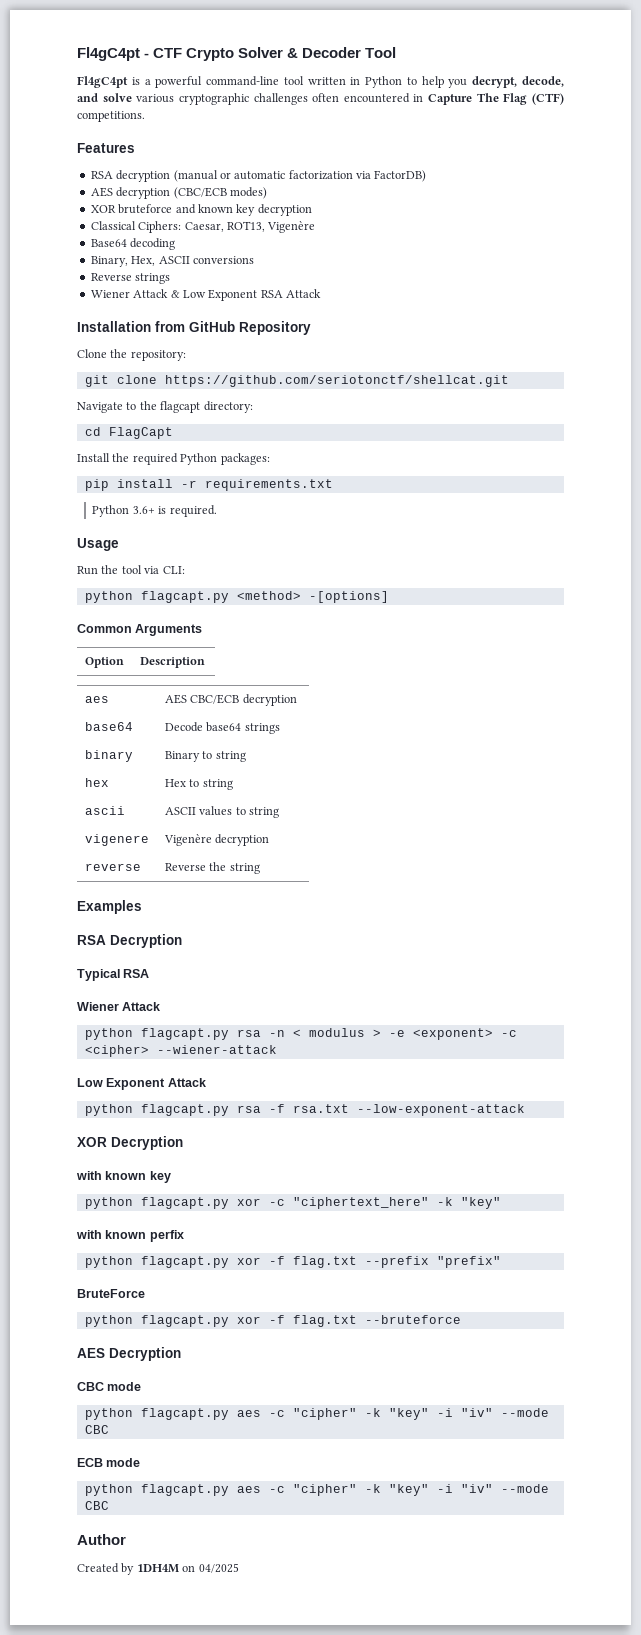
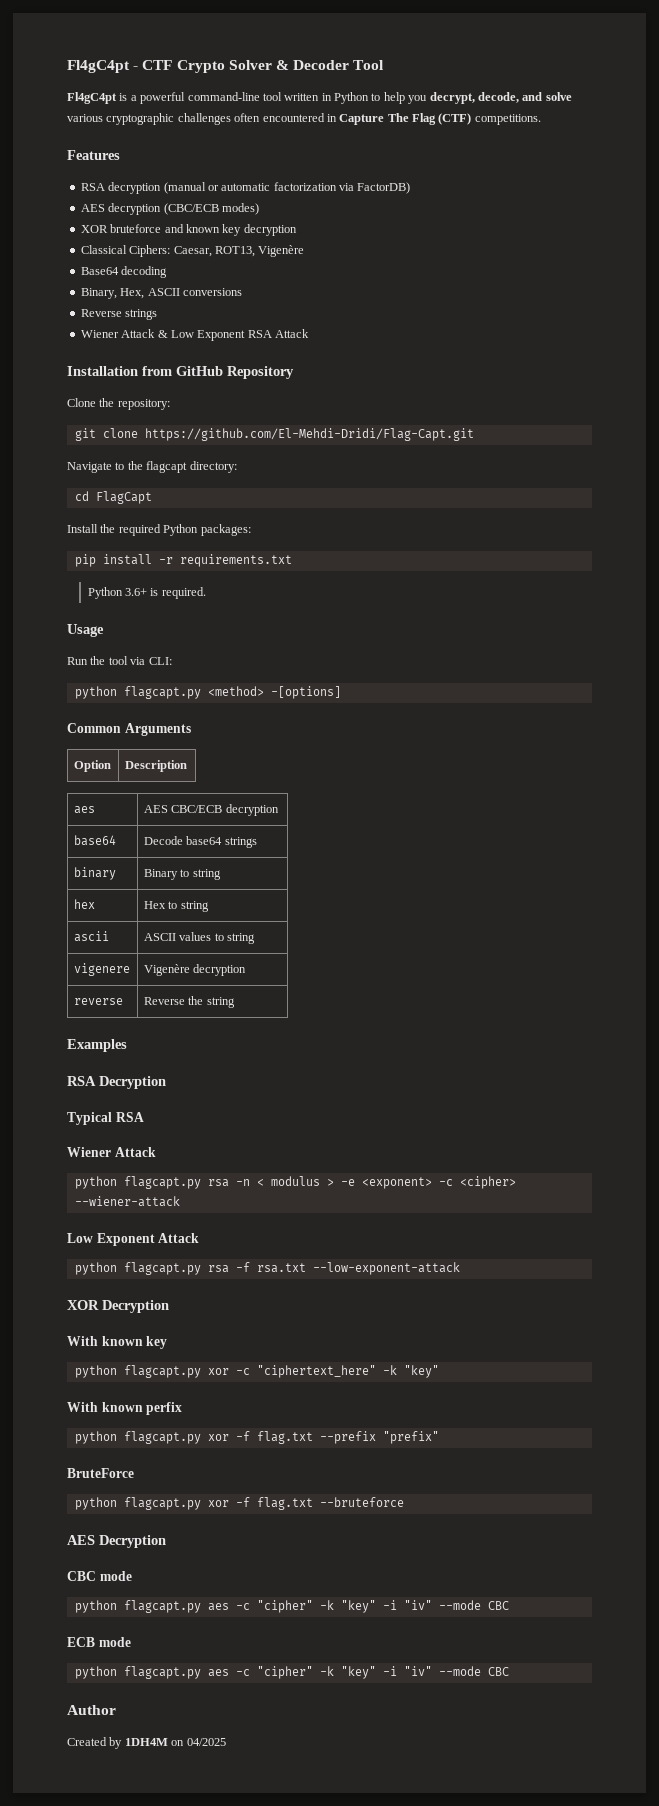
[164,375,509,387] https://github.com/seriotonctf/shellcat.git -> [144,428,474,441] https://github.com/El-Mehdi-Dridi/Flag-Capt.git
[76,1171,102,1180] with -> [67,1336,98,1346] With
[76,1230,102,1239] with -> [67,1402,98,1412] With

